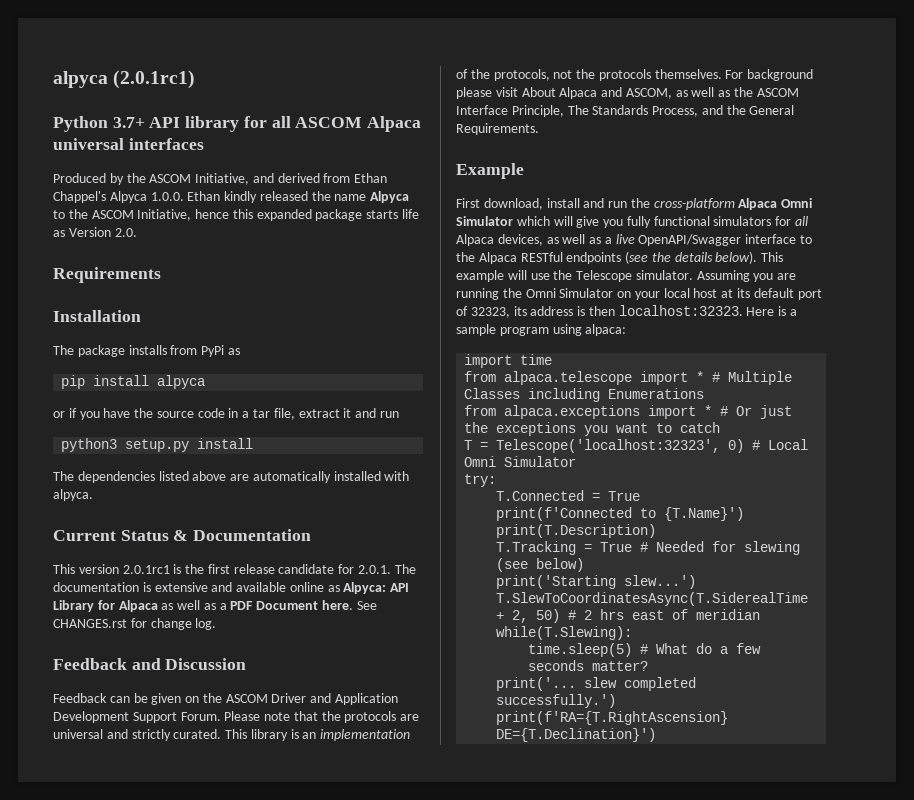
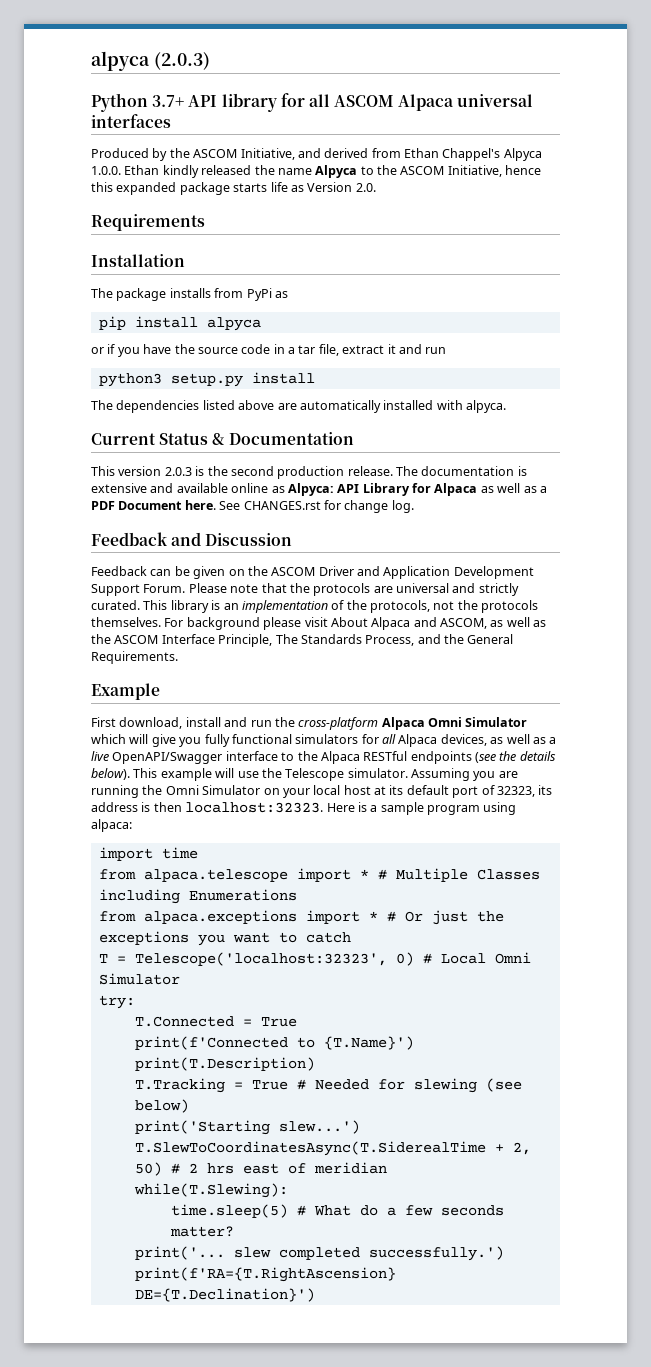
[53,70,196,89] alpyca (2.0.1rc1) -> [91,51,210,71] alpyca (2.0.3)
[122,565,170,574] 2.0.1rc1 -> [164,467,192,476] 2.0.3
[207,564,392,574] first release candidate for 2.0.1. -> [230,466,393,479] second production release.

